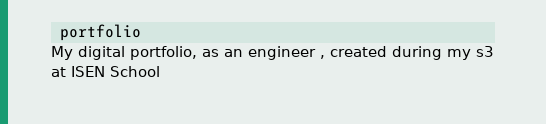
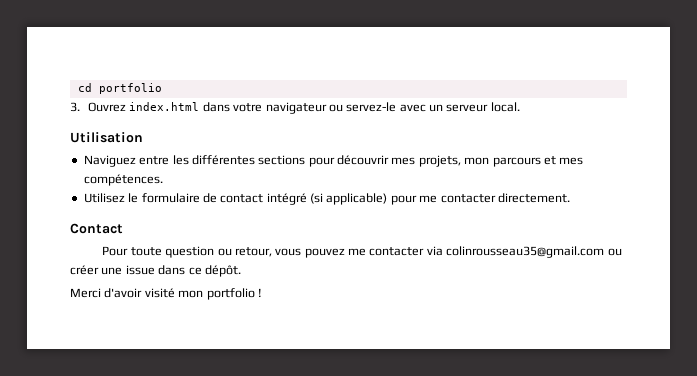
(60, 32) none -> [77,83,92,92] cd
[51,46,494,60] [51,66,160,77] My digital portfolio, as an engineer , created during my s3 at ISEN School -> [70,102,520,114] [70,132,143,143] [83,155,584,167] [83,174,163,186] [83,193,570,205] [70,223,123,234] [102,246,622,258] [70,265,241,277] [70,288,262,300] 3. Ouvrez index.html dans votre navigateur ou servez-le avec un serveur local. // Utilisation // Naviguez entre les différentes sections pour découvrir mes projets, mon parcours et mes compétences. // Utilisez le formulaire de contact intégré (si applicable) pour me contacter directement. // Contact // Pour toute question ou retour, vous pouvez me contacter via colinrousseau35@gmail.com ou créer une issue dans ce dépôt. // Merci d'avoir visité mon portfolio !

